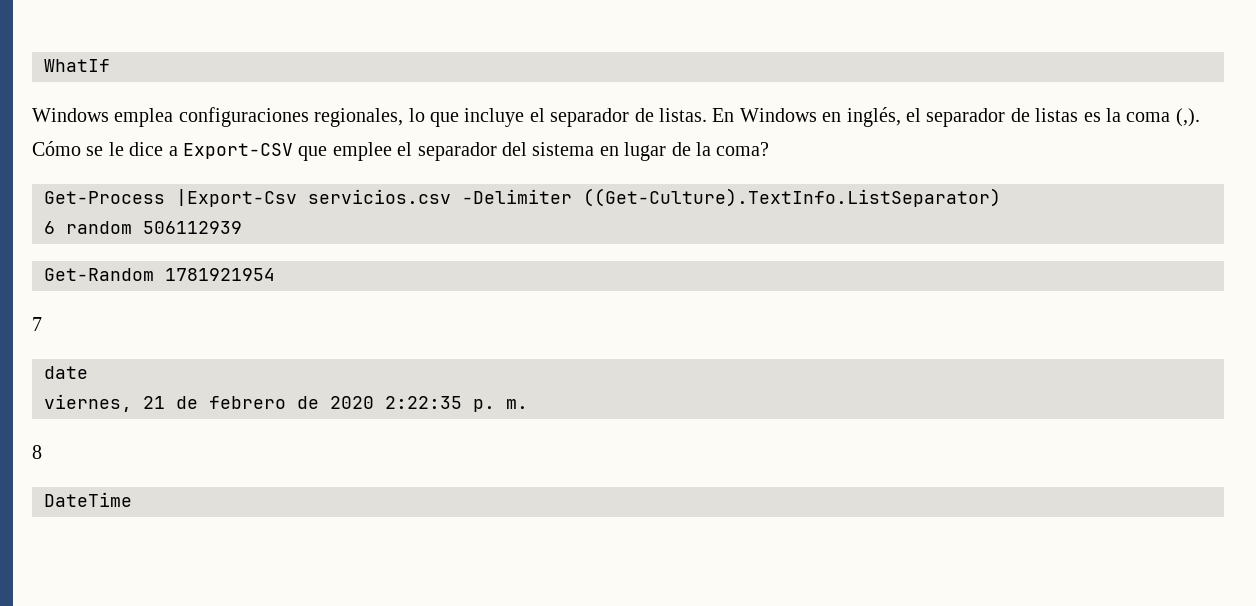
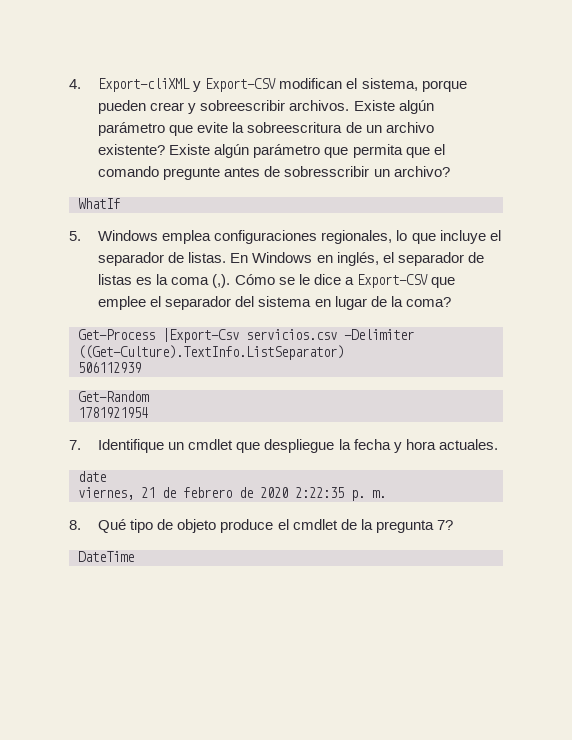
(44, 65) none -> [69,78,467,92] [98,100,434,114] [98,122,434,136] [98,144,445,158] [98,166,450,180] 4. Export-cliXML y Export-CSV modifican el sistema, porque pueden crear y sobreescribir archivos. Existe algún parámetro que evite la sobreescritura de un archivo existente? Existe algún parámetro que permita que el comando pregunte antes de sobresscribir un archivo? //
(110, 65) none -> [69,231,81,241] 5.
[44,221,132,234] 6 random -> (344, 352) none
(154, 274) none -> (149, 396) //
[32,317,42,331] 7 -> [69,439,498,453] 7. Identifique un cmdlet que despliegue la fecha y hora actuales.
[32,445,42,459] 8 -> [69,519,453,533] 8. Qué tipo de objeto produce el cmdlet de la pregunta 7?

